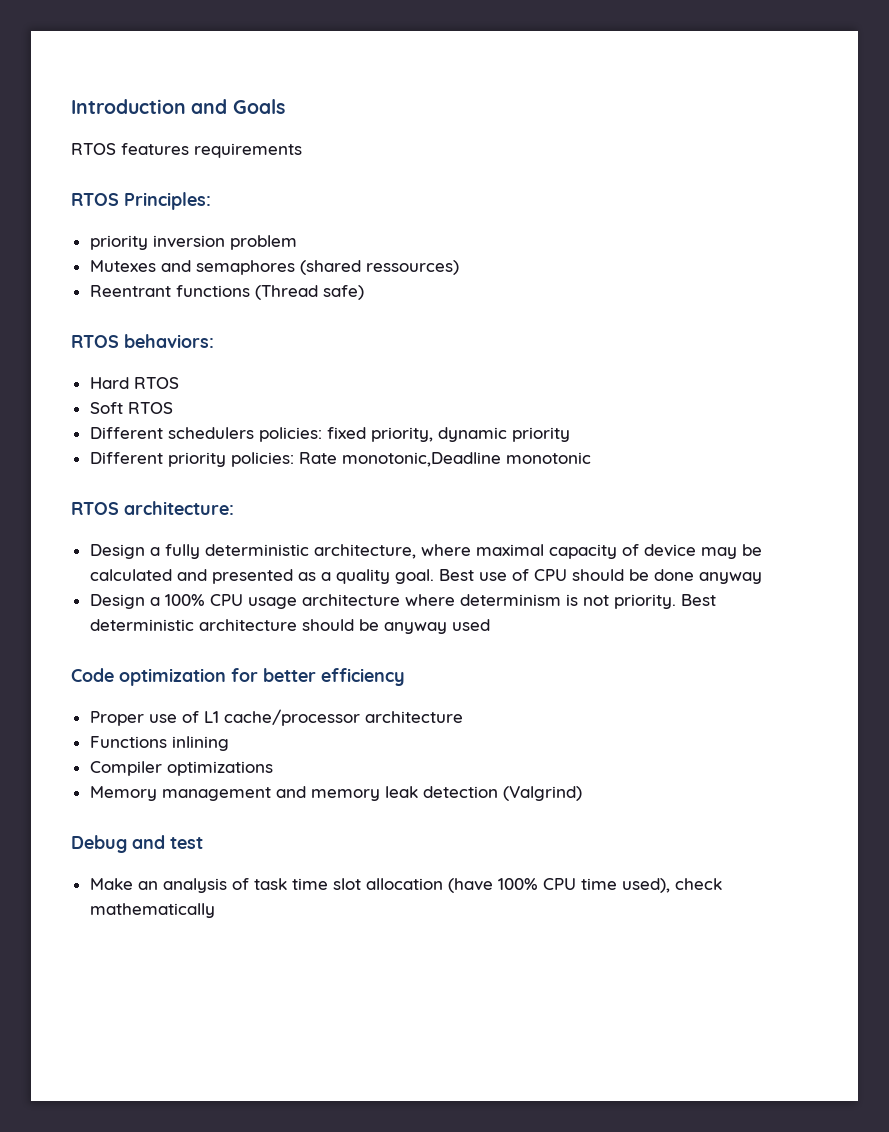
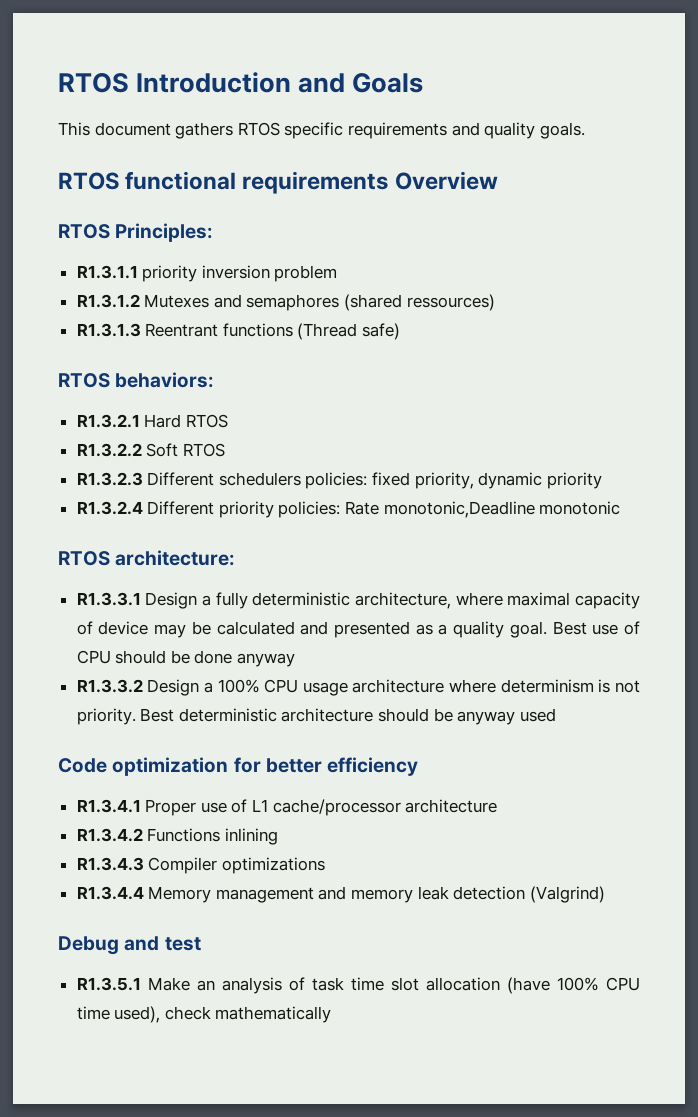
(71, 106) none -> [58,73,129,93] RTOS
[71,143,302,158] RTOS features requirements -> [58,122,585,139] [58,171,498,194] This document gathers RTOS specific requirements and quality goals. // RTOS functional requirements Overview
(211, 201) none -> [76,265,138,279] R1.3.1.1
(297, 242) none -> [76,294,140,308] R1.3.1.2
(459, 267) none -> [76,323,141,337] R1.3.1.3
(214, 341) none -> [76,414,140,428] R1.3.2.1
(179, 383) none -> [76,443,142,457] R1.3.2.2
(173, 408) none -> [76,472,143,486] R1.3.2.3
(570, 434) none -> [76,501,143,515] R1.3.2.4
(234, 508) none -> [76,592,141,606] R1.3.3.1
(762, 578) none -> [76,679,143,693] R1.3.3.2
(405, 677) none -> [76,799,141,813] R1.3.4.1
(463, 717) none -> [76,828,143,842] R1.3.4.2
(229, 743) none -> [76,857,144,871] R1.3.4.3
(273, 768) none -> [76,886,144,900] R1.3.4.4
(203, 843) none -> [76,977,141,991] R1.3.5.1

